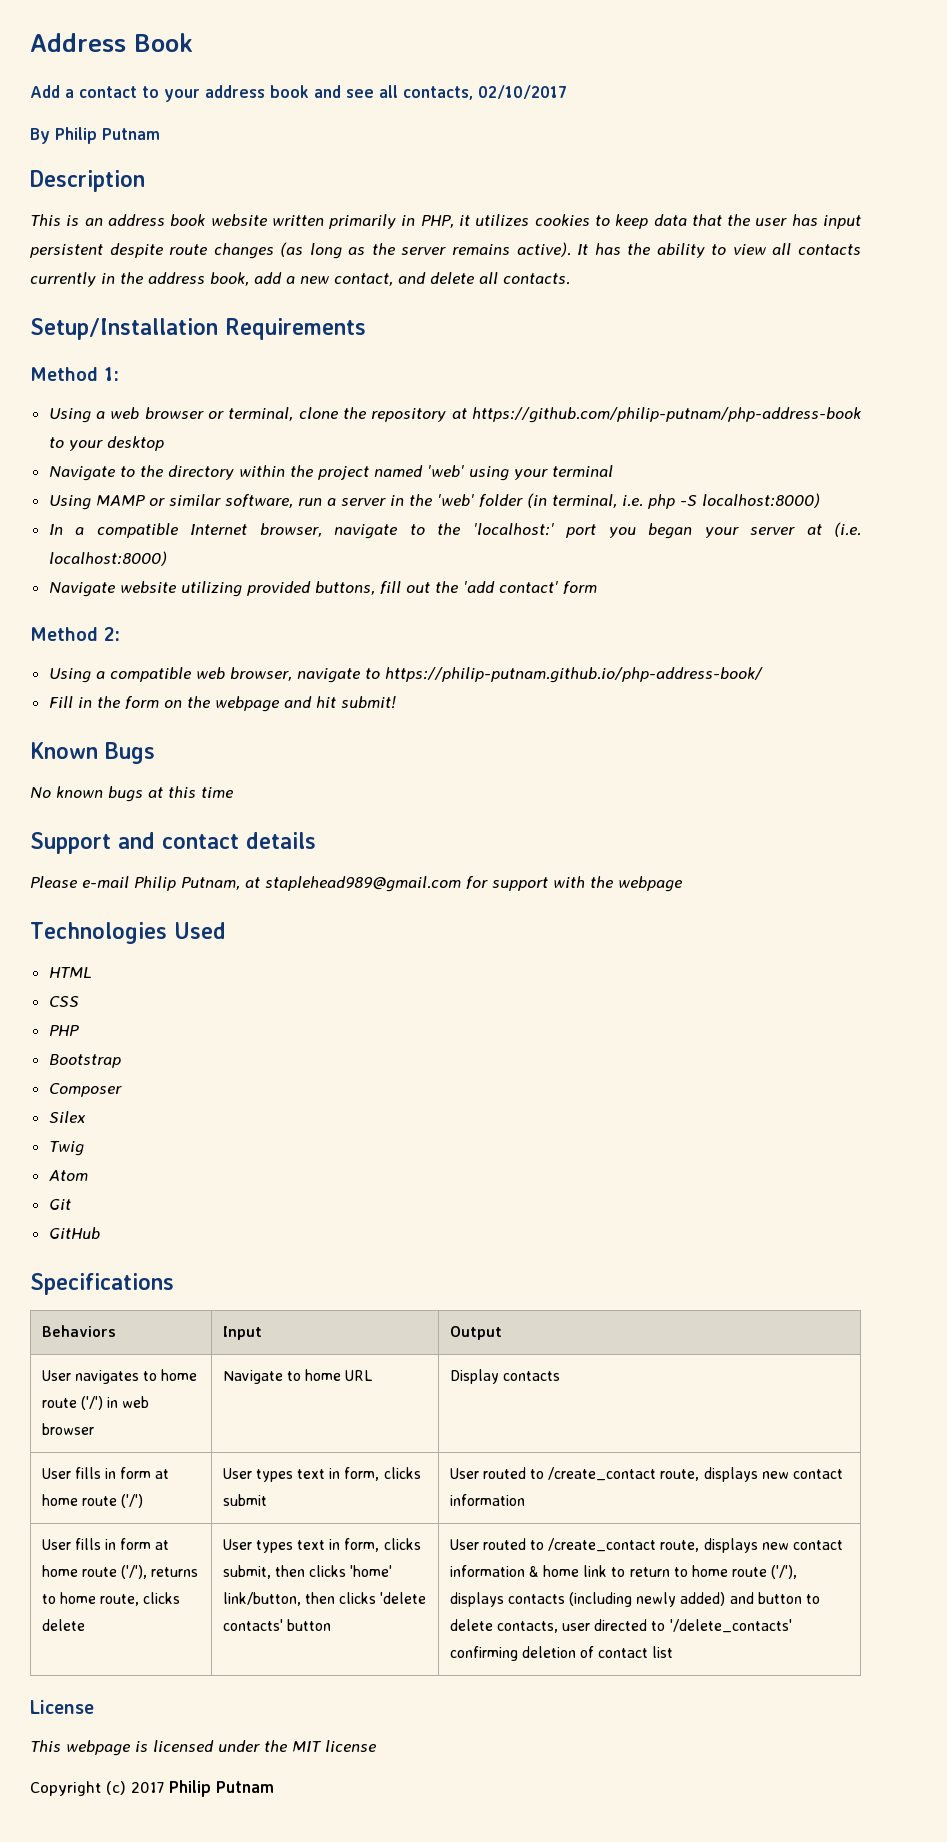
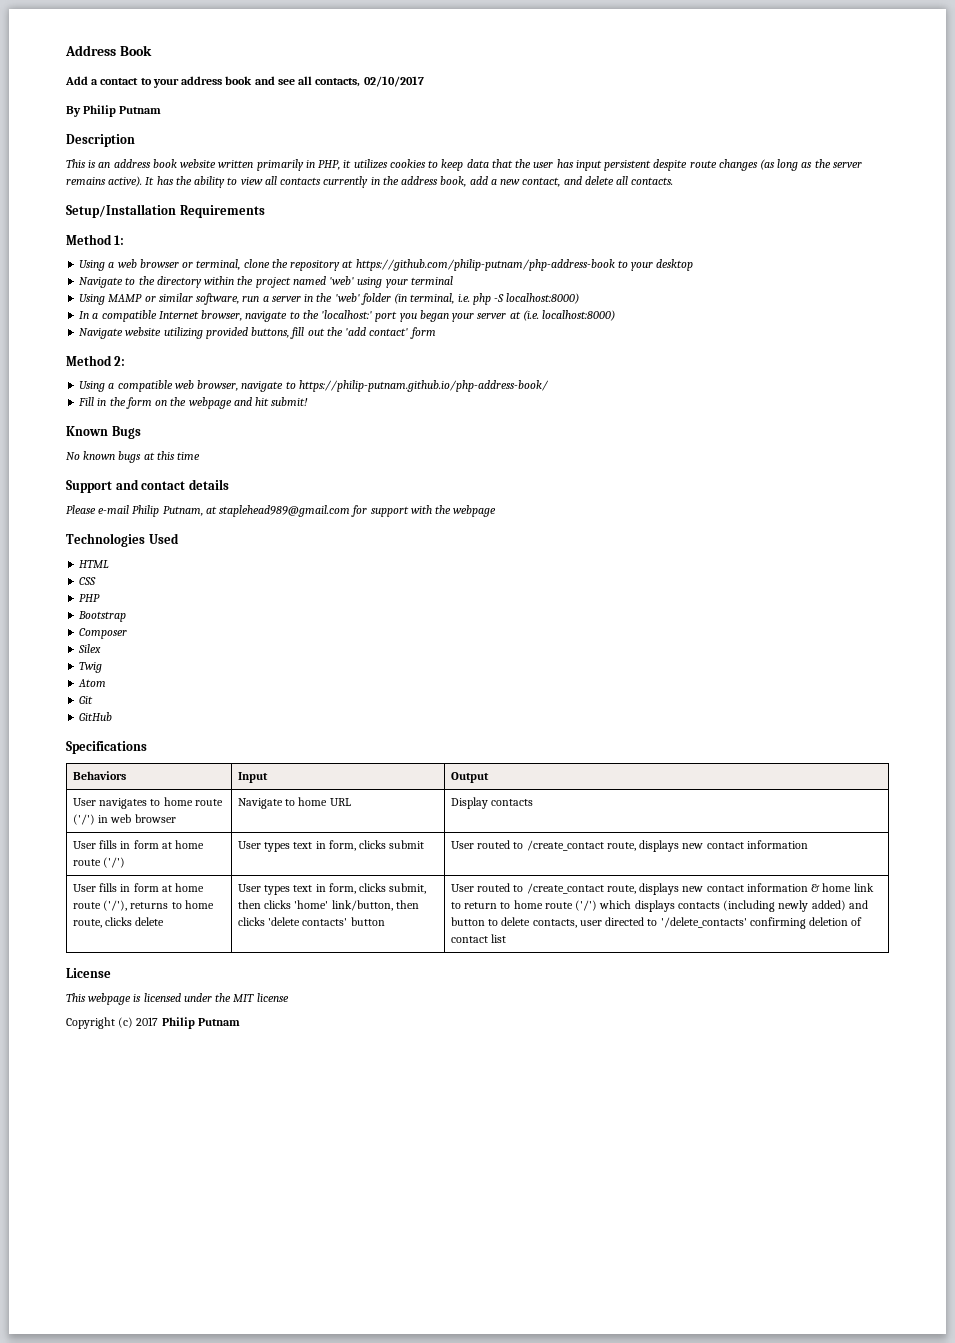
[771,1565,798,1579] ('/'), -> [575,900,632,911] ('/') which

